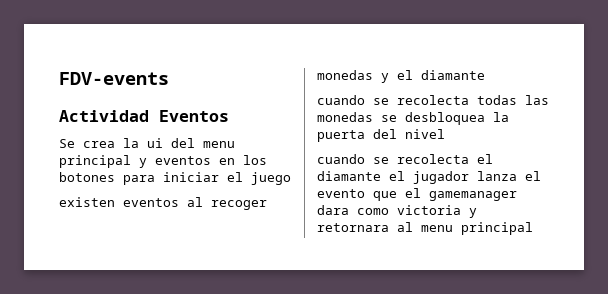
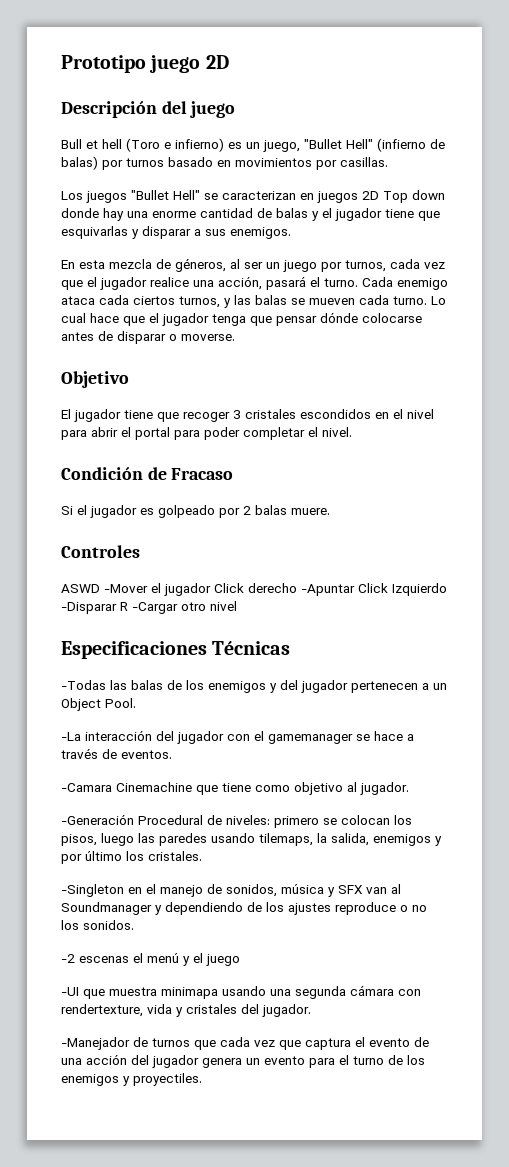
[59,72,169,85] [59,110,229,122] [59,138,235,148] [59,155,267,168] [59,172,291,185] [59,197,267,210] [317,70,485,83] [317,95,549,105] [317,112,509,125] [317,129,445,142] [317,154,493,164] [317,171,541,184] [317,188,517,201] [317,205,477,218] [317,222,533,235] FDV-events // Actividad Eventos // Se crea la ui del menu principal y eventos en los botones para iniciar el juego // existen eventos al recoger monedas y el diamante // cuando se recolecta todas las monedas se desbloquea la puerta del nivel // cuando se recolecta el diamante el jugador lanza el evento que el gamemanager dara como victoria y retornara al menu principal -> [61,55,229,73] [61,101,236,118] [61,138,445,152] [61,156,388,170] [61,190,445,203] [61,208,440,221] [61,226,291,239] [61,258,445,272] [61,276,448,290] [61,295,446,308] [61,312,422,326] [61,331,235,344] [61,371,129,388] [61,409,434,422] [61,427,352,440] [61,467,234,480] [61,505,330,518] [61,545,140,558] [61,583,447,596] [61,601,237,614] [61,641,291,659] [61,680,447,693] [61,698,136,711] [61,730,414,744] [61,748,172,759] [61,782,409,795] [61,814,412,828] [61,833,442,846] [61,851,202,864] [61,884,401,897] [61,902,427,915] [61,920,134,930] [61,953,240,966] [61,985,421,999] [61,1004,311,1017] [61,1037,429,1050] [61,1054,425,1068] [61,1073,202,1086] Prototipo juego 2D // Descripción del juego // Bull et hell (Toro e infierno) es un juego, "Bullet Hell" (infierno de balas) por turnos basado en movimientos por casillas. // Los juegos "Bullet Hell" se caracterizan en juegos 2D Top down donde hay una enorme cantidad de balas y el jugador tiene que esquivarlas y disparar a sus enemigos. // En esta mezcla de géneros, al ser un juego por turnos, cada vez que el jugador realice una acción, pasará el turno. Cada enemigo ataca cada ciertos turnos, y las balas se mueven cada turno. Lo cual hace que el jugador tenga que pensar dónde colocarse antes de disparar o moverse. // Objetivo // El jugador tiene que recoger 3 cristales escondidos en el nivel para abrir el portal para poder completar el nivel. // Condición de Fracaso // Si el jugador es golpeado por 2 balas muere. // Controles // ASWD -Mover el jugador Click derecho -Apuntar Click Izquierdo -Disparar R -Cargar otro nivel // Especificaciones Técnicas // -Todas las balas de los enemigos y del jugador pertenecen a un Object Pool. // -La interacción del jugador con el gamemanager se hace a través de eventos. // -Camara Cinemachine que tiene como objetivo al jugador. // -Generación Procedural de niveles: primero se colocan los pisos, luego las paredes usando tilemaps, la salida, enemigos y por último los cristales. // -Singleton en el manejo de sonidos, música y SFX van al Soundmanager y dependiendo de los ajustes reproduce o no los sonidos. // -2 escenas el menú y el juego // -UI que muestra minimapa usando una segunda cámara con rendertexture, vida y cristales del jugador. // -Manejador de turnos que cada vez que captura el evento de una acción del jugador genera un evento para el turno de los enemigos y proyectiles.

